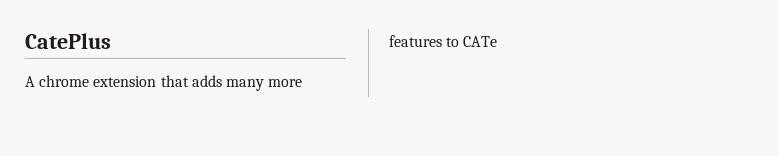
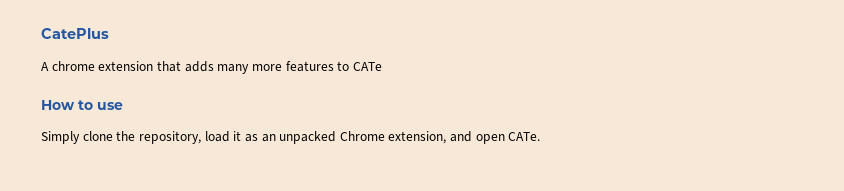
(498, 41) none -> [41,100,123,110] [41,131,541,144] // How to use // Simply clone the repository, load it as an unpacked Chrome extension, and open CATe.

